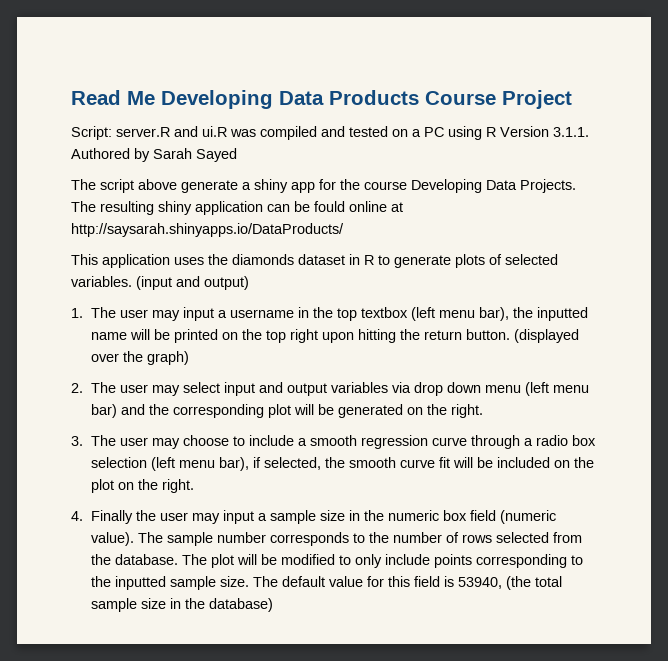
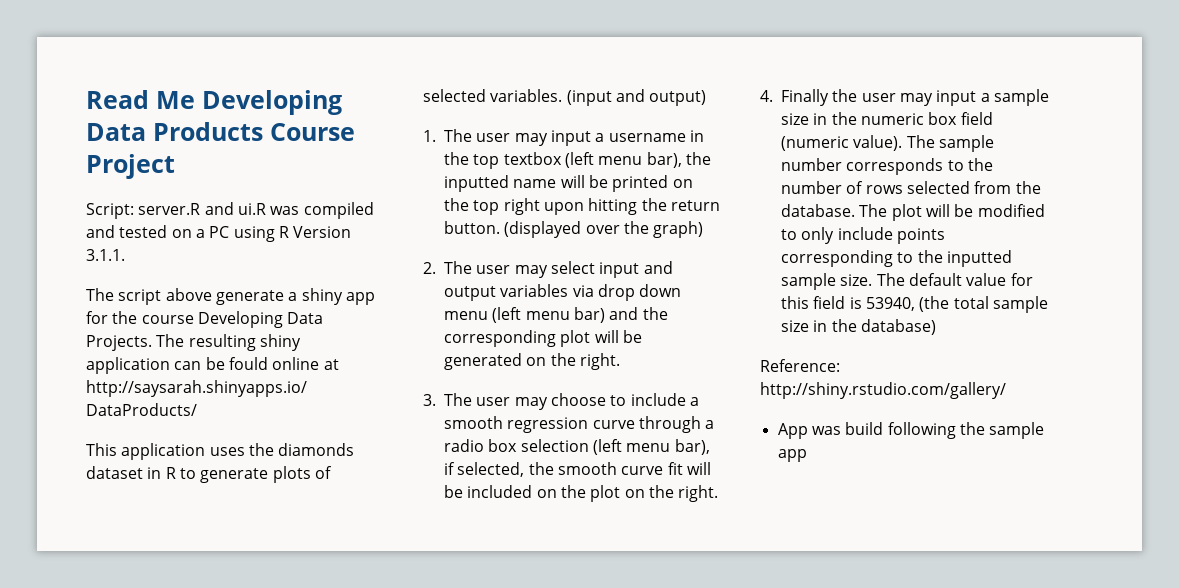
[71,148,237,162] Authored by Sarah Sayed -> (125, 255) none
(274, 605) none -> [760,359,840,372] [760,382,1006,399] [777,422,1045,439] [777,449,807,462] // Reference: http://shiny.rstudio.com/gallery/ // App was build following the sample app

